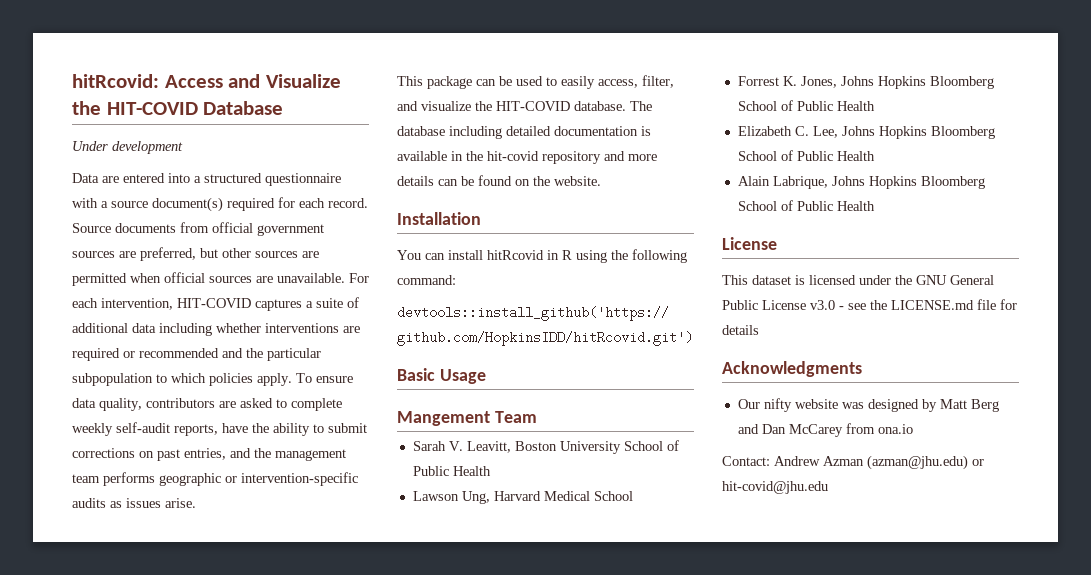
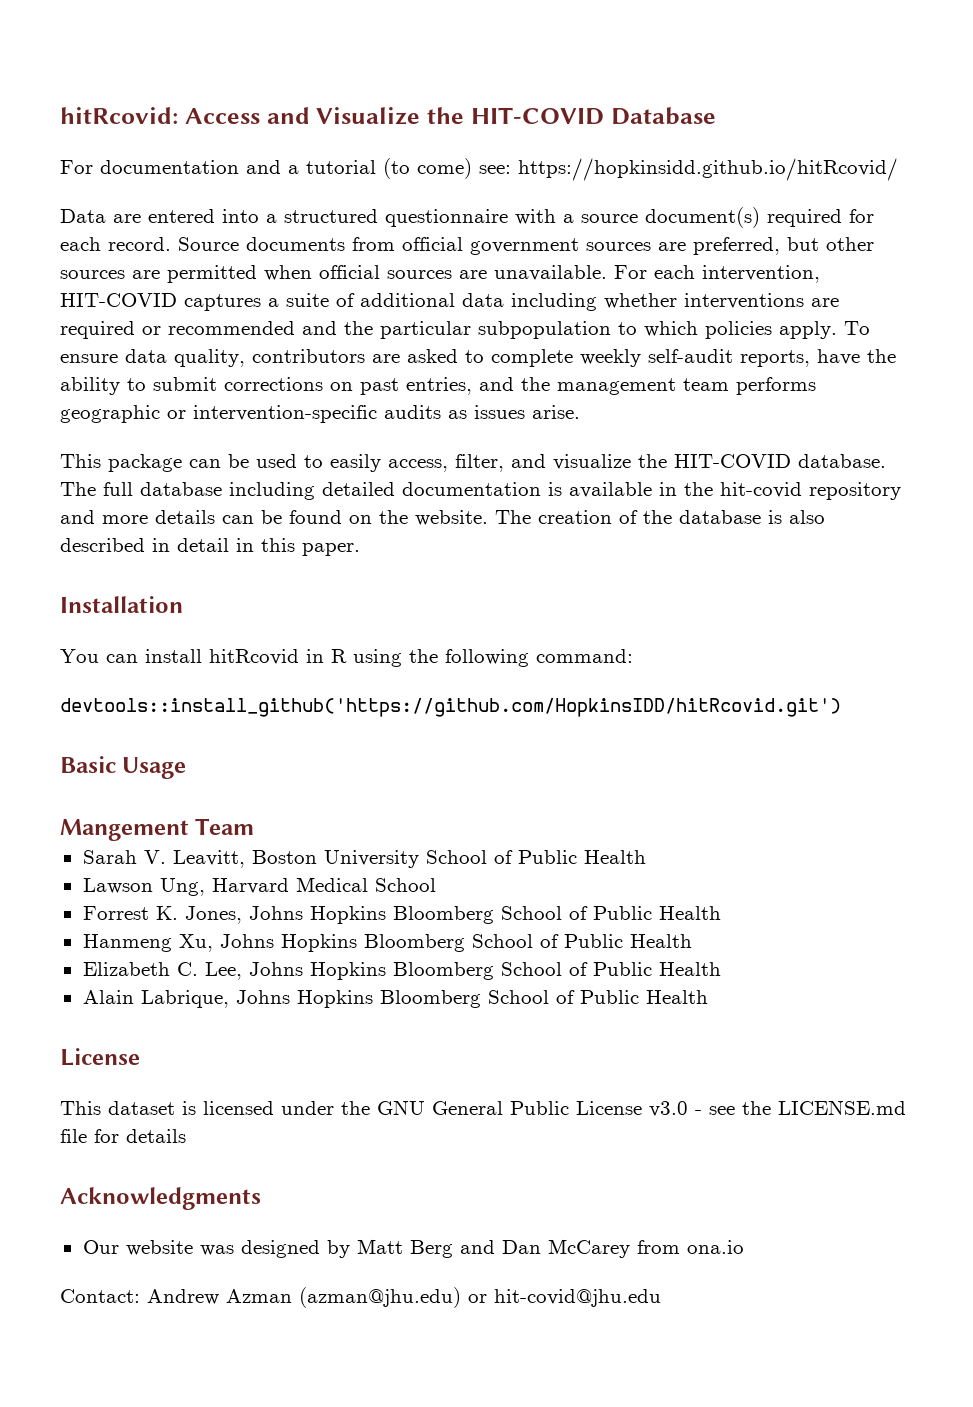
[72,141,183,154] Under development -> [60,158,898,181] For documentation and a tutorial (to come) see: https://hopkinsidd.github.io/hitRcovid/
(652, 106) none -> [103,482,133,496] full
(601, 181) none -> [495,510,825,524] [60,538,360,556] The creation of the database is also described in detail in this paper.
(875, 106) none -> [82,934,692,952] // Hanmeng Xu, Johns Hopkins Bloomberg School of Public Health
[763,398,792,412] nifty -> (119, 1247) none

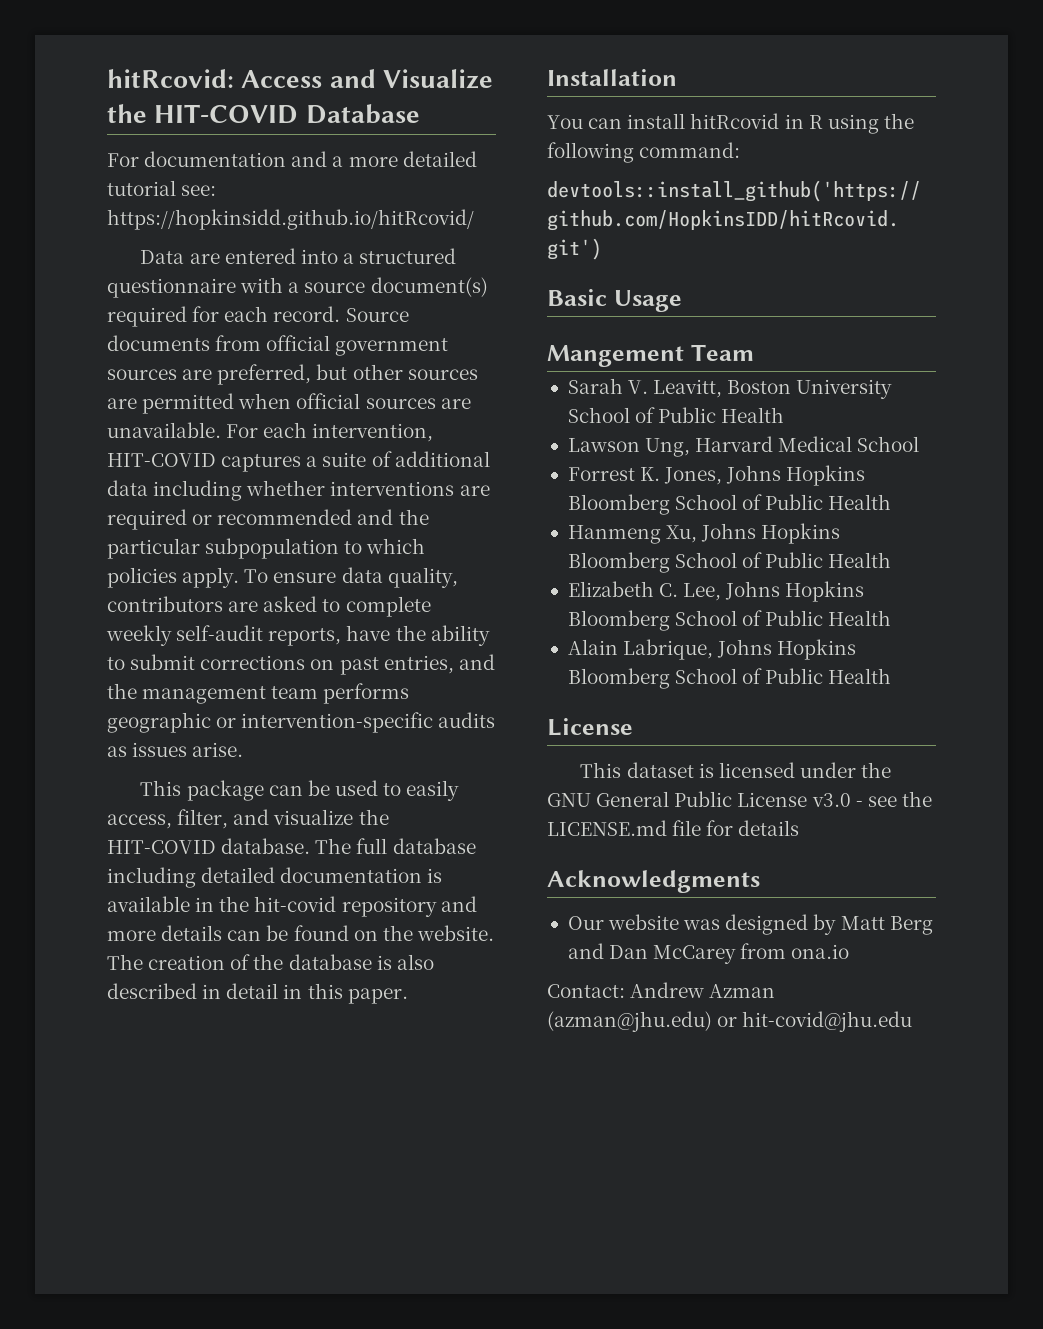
[306,158,472,179] tutorial (to come) -> [348,151,477,167] [107,180,176,196] more detailed tutorial

